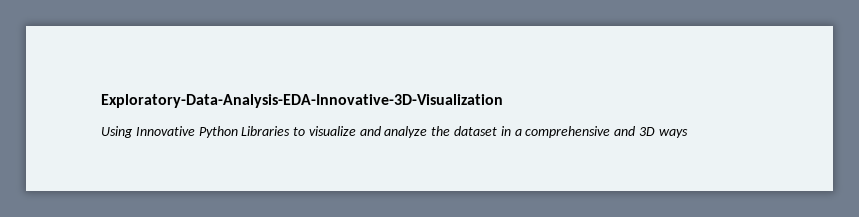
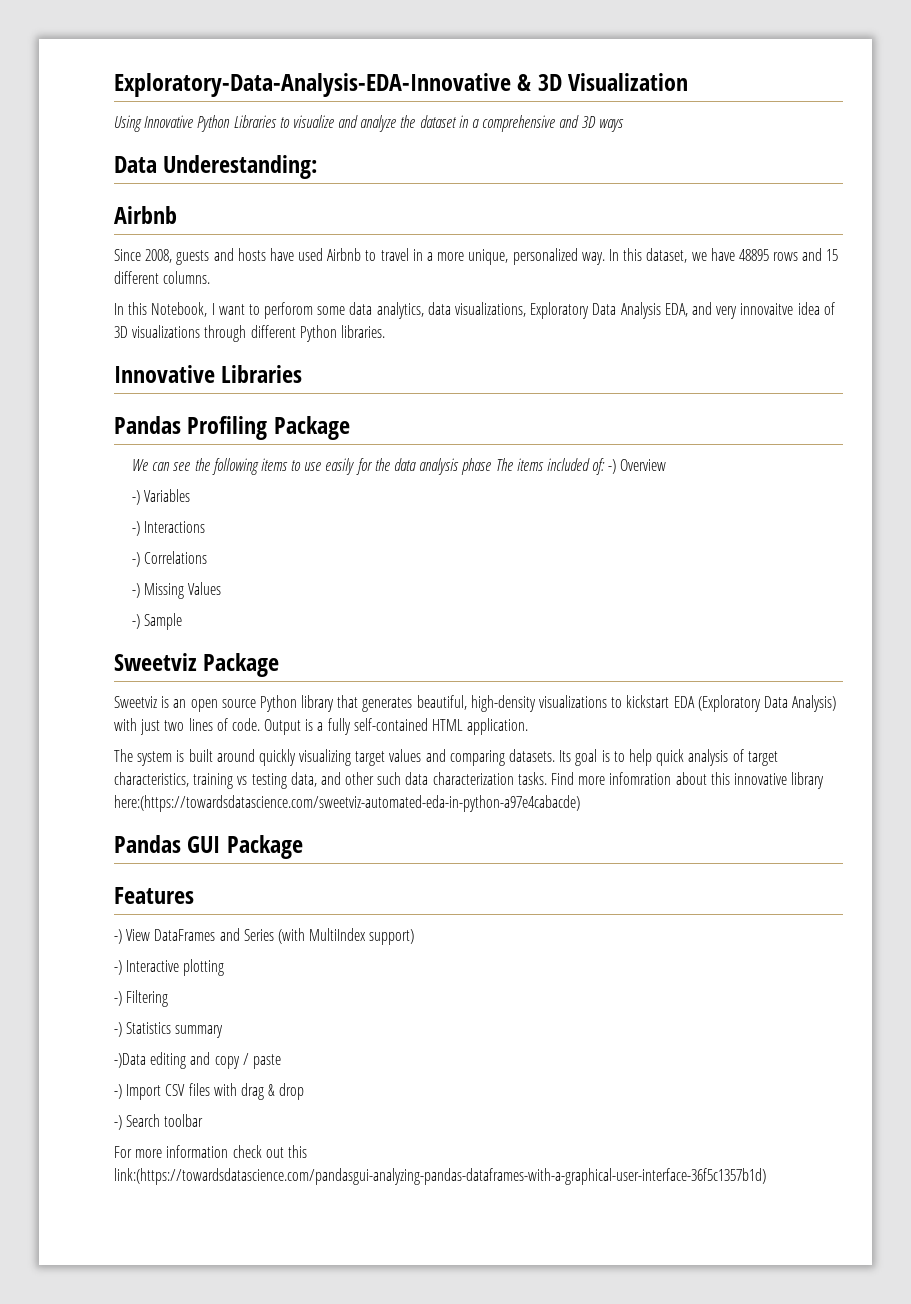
[101,94,503,108] Exploratory-Data-Analysis-EDA-Innovative-3D-Visualization -> [114,73,689,97] Exploratory-Data-Analysis-EDA-Innovative & 3D Visualization
(688, 133) none -> [114,155,318,179] [114,206,177,224] [114,248,839,265] [114,271,211,284] [114,302,835,319] [114,325,385,342] [114,365,303,383] [114,416,350,440] [131,458,667,475] [131,489,191,505] [131,521,206,536] [131,551,208,567] [131,582,222,599] [131,613,183,630] [114,653,280,677] [114,695,837,712] [114,718,529,735] [114,749,778,766] [114,772,825,789] [114,795,580,812] [114,835,303,859] [114,887,194,904] [114,928,415,945] [114,959,225,976] [114,990,169,1007] [114,1022,224,1038] [114,1052,281,1069] [114,1083,305,1100] [114,1114,204,1130] [114,1145,307,1158] [114,1168,766,1185] // Data Underestanding: // Airbnb // Since 2008, guests and hosts have used Airbnb to travel in a more unique, personalized way. In this dataset, we have 48895 rows and 15 different columns. // In this Notebook, I want to perforom some data analytics, data visualizations, Exploratory Data Analysis EDA, and very innovaitve idea of 3D visualizations through different Python libraries. // Innovative Libraries // Pandas Profiling Package // We can see the following items to use easily for the data analysis phase The items included of: -) Overview // -) Variables // -) Interactions // -) Correlations // -) Missing Values // -) Sample // Sweetviz Package // Sweetviz is an open source Python library that generates beautiful, high-density visualizations to kickstart EDA (Exploratory Data Analysis) with just two lines of code. Output is a fully self-contained HTML application. // The system is built around quickly visualizing target values and comparing datasets. Its goal is to help quick analysis of target characteristics, training vs testing data, and other such data characterization tasks. Find more infomration about this innovative library here:(https://towardsdatascience.com/sweetviz-automated-eda-in-python-a97e4cabacde) // Pandas GUI Package // Features // -) View DataFrames and Series (with MultiIndex support) // -) Interactive plotting // -) Filtering // -) Statistics summary // -)Data editing and copy / paste // -) Import CSV files with drag & drop // -) Search toolbar // For more information check out this link:(https://towardsdatascience.com/pandasgui-analyzing-pandas-dataframes-with-a-graphical-user-interface-36f5c1357b1d)

